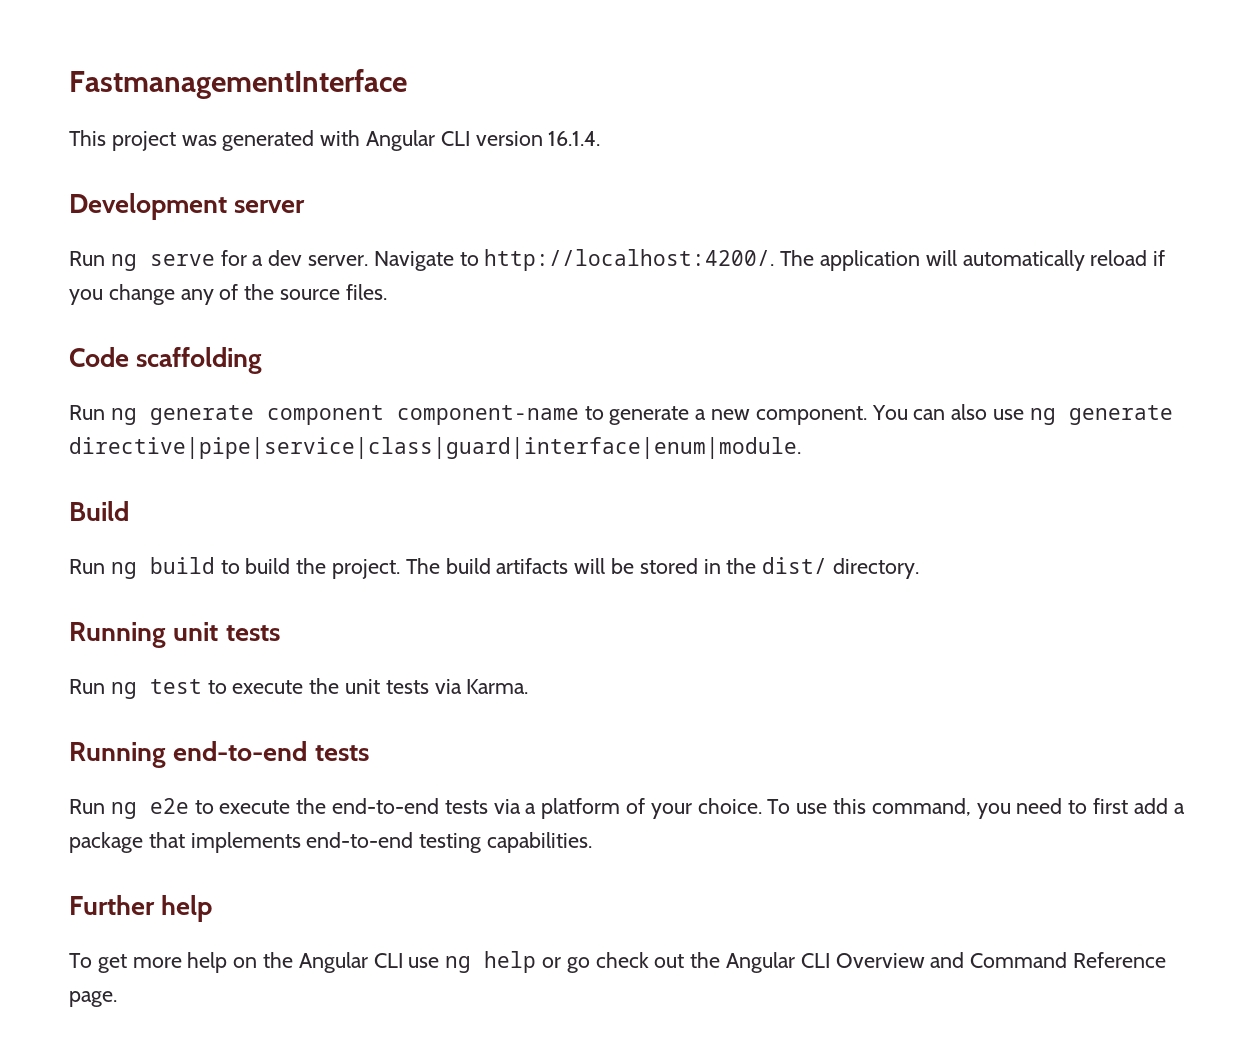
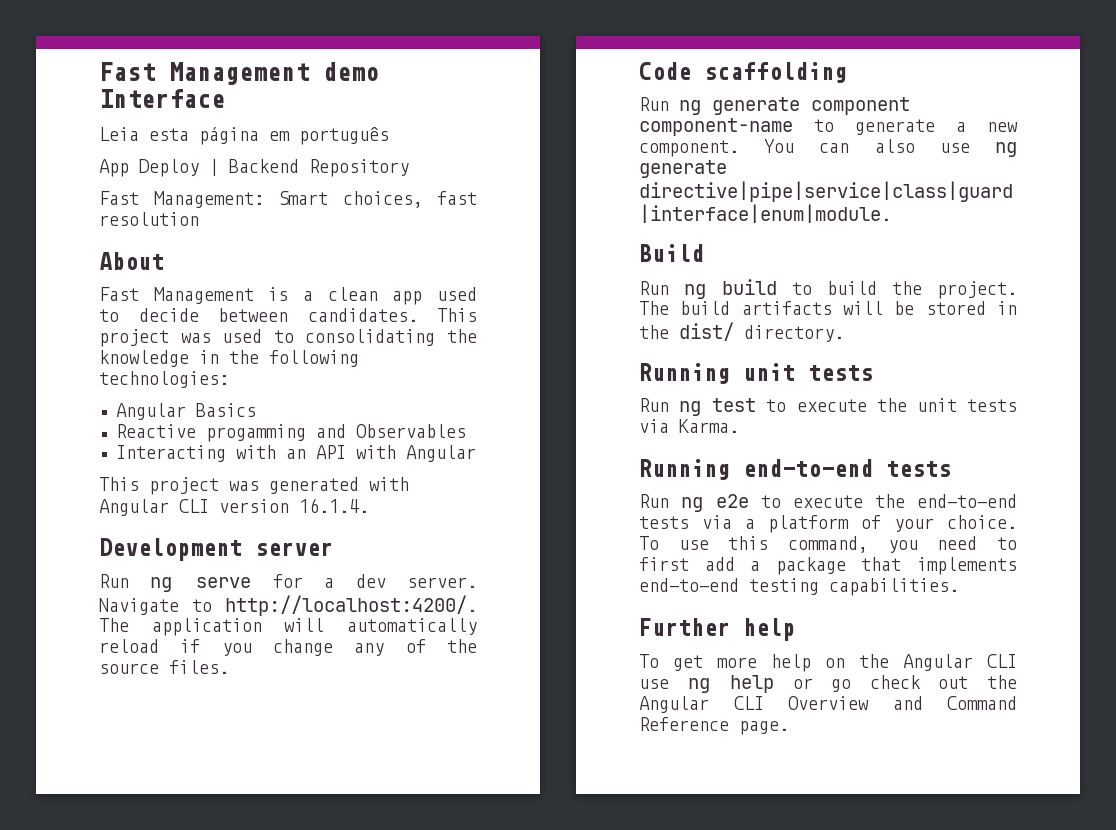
[69,69,407,99] FastmanagementInterface -> [99,62,379,85] [99,89,225,108] [99,127,389,145] [99,159,409,177] [99,191,477,208] [99,212,199,226] [99,252,164,270] [99,287,477,305] [99,308,477,322] [99,329,477,347] [99,350,359,367] [99,371,229,388] [115,403,256,420] [115,424,466,442] [115,445,476,462] Fast Management demo Interface // Leia esta página em português // App Deploy | Backend Repository // Fast Management: Smart choices, fast resolution // About // Fast Management is a clean app used to decide between candidates. This project was used to consolidating the knowledge in the following technologies: // Angular Basics // Reactive progamming and Observables // Interacting with an API with Angular

